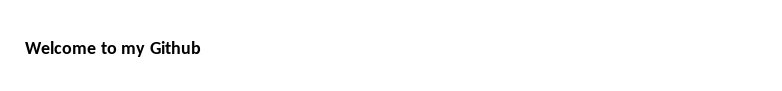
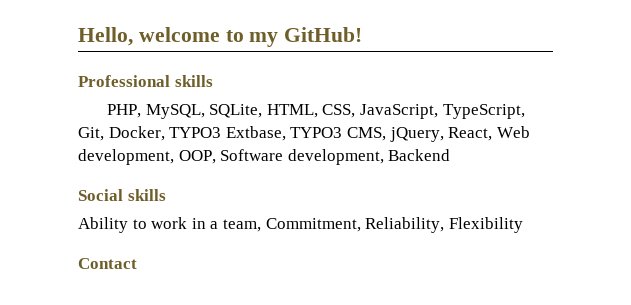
[25,41,202,57] Welcome to my Github -> [78,27,363,47] [78,75,213,87] [107,104,525,119] [78,126,530,142] [78,149,451,165] [78,189,166,201] [78,217,523,233] [78,258,137,269] Hello, welcome to my GitHub! // Professional skills // PHP, MySQL, SQLite, HTML, CSS, JavaScript, TypeScript, Git, Docker, TYPO3 Extbase, TYPO3 CMS, jQuery, React, Web development, OOP, Software development, Backend // Social skills // Ability to work in a team, Commitment, Reliability, Flexibility // Contact

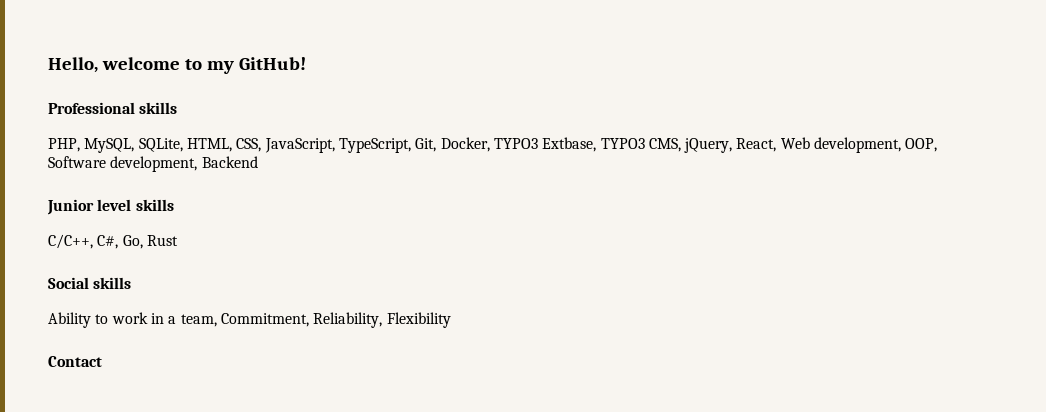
(451, 155) none -> [47,199,174,215] [48,234,178,249] // Junior level skills // C/C++, C#, Go, Rust

